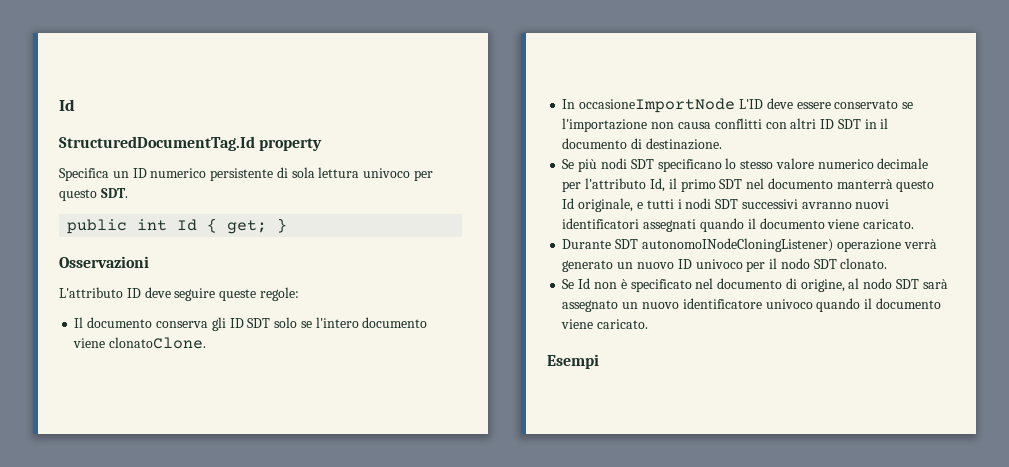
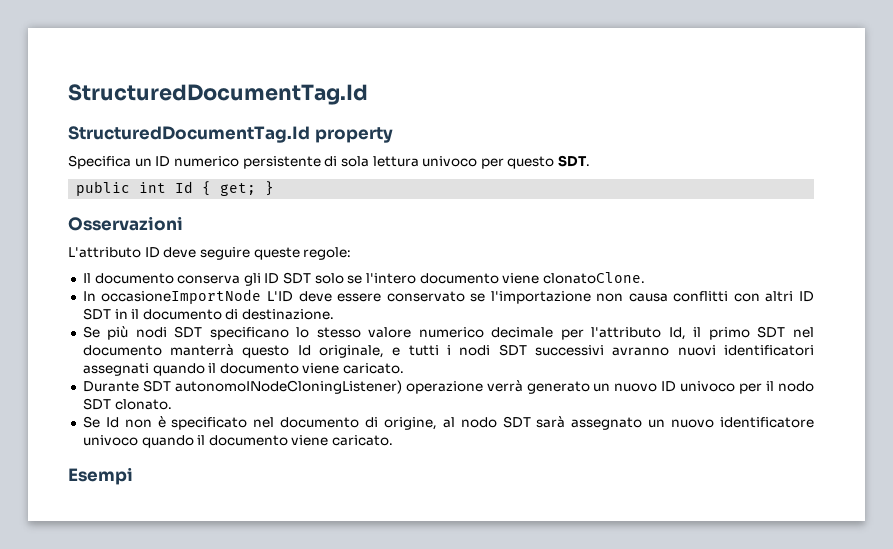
[59,99,75,111] Id -> [68,84,368,105] StructuredDocumentTag.Id

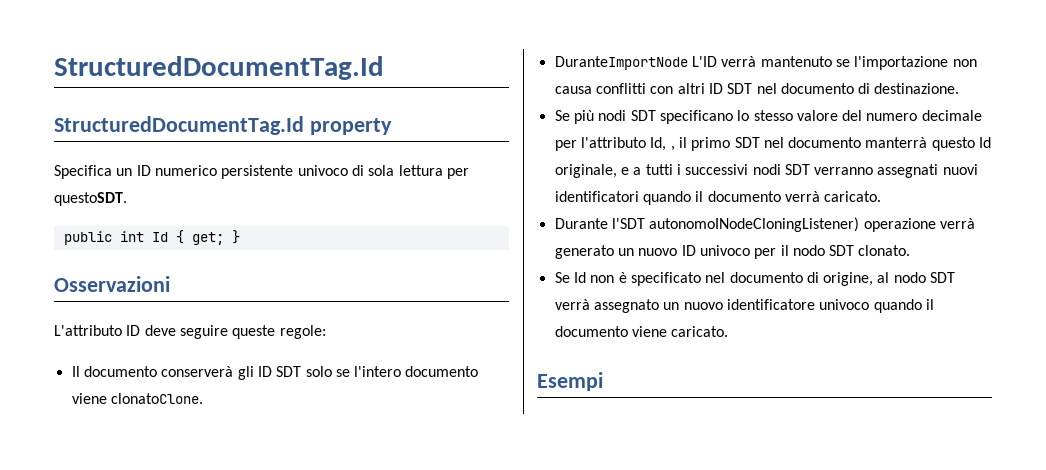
(321, 162) none -> [297,165,348,176] univoco
[422,155,591,169] univoco per questo SDT. -> [446,168,469,179] [54,192,127,206] per questoSDT.
[177,275,241,284] conserva -> [161,366,234,377] conserverà
[82,289,465,304] In occasioneImportNode L'ID deve essere conservato -> [554,56,832,70] DuranteImportNode L'ID verrà mantenuto
[114,309,140,319] in il -> [756,83,777,94] nel
[418,327,484,338] numerico -> [842,110,918,121] del numero
(686, 333) none -> [670,146,675,151] ,
(401, 351) none -> [633,167,642,175] a
[459,344,670,356] nodi SDT successivi avranno -> [685,164,939,178] successivi nodi SDT verranno assegnati
[82,363,340,376] assegnati quando il documento viene -> [642,191,820,205] quando il documento verrà
[142,380,171,392] SDT -> [611,218,645,229] l'SDT
[536,416,566,428] sarà -> [554,299,590,310] verrà

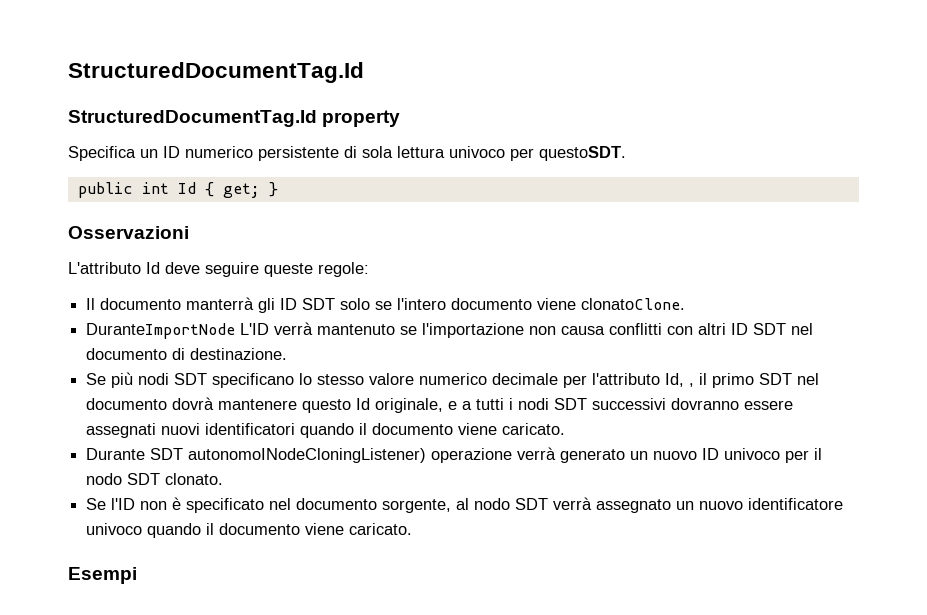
[297,165,348,176] univoco -> (339, 153) none
(443, 170) none -> [449,146,505,158] univoco
[126,325,141,336] ID -> [146,262,160,274] Id
[161,366,234,377] conserverà -> [186,297,255,310] manterrà
[842,110,918,121] del numero -> [419,373,488,385] numerico
[865,137,928,148] manterrà -> [172,397,298,410] dovrà mantenere
[685,164,874,175] successivi nodi SDT verranno -> [518,398,794,410] nodi SDT successivi dovranno essere
[784,191,820,202] verrà -> [458,423,498,435] viene
[611,218,645,229] l'SDT -> [150,448,184,460] SDT
[573,272,586,283] Id -> [111,498,136,510] l'ID
[806,272,874,286] di origine, -> [382,499,452,513] sorgente,

